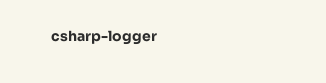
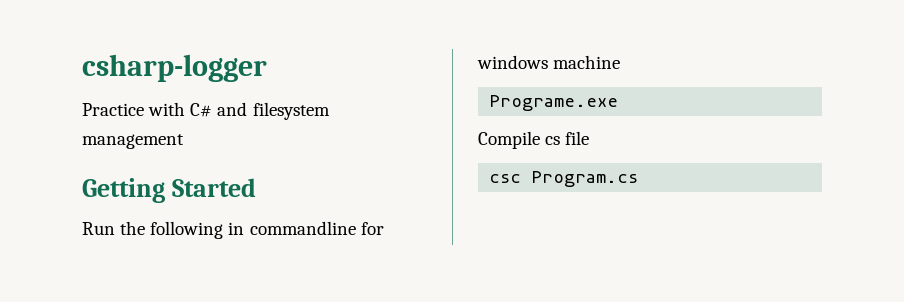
(157, 37) none -> [82,102,330,120] [82,134,184,149] [82,178,256,203] [82,221,384,239] [477,55,621,69] [489,95,619,111] [478,131,590,149] [489,171,639,187] // Practice with C# and filesystem management // Getting Started // Run the following in commandline for windows machine // Programe.exe // Compile cs file // csc Program.cs

